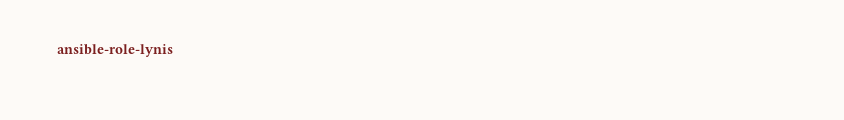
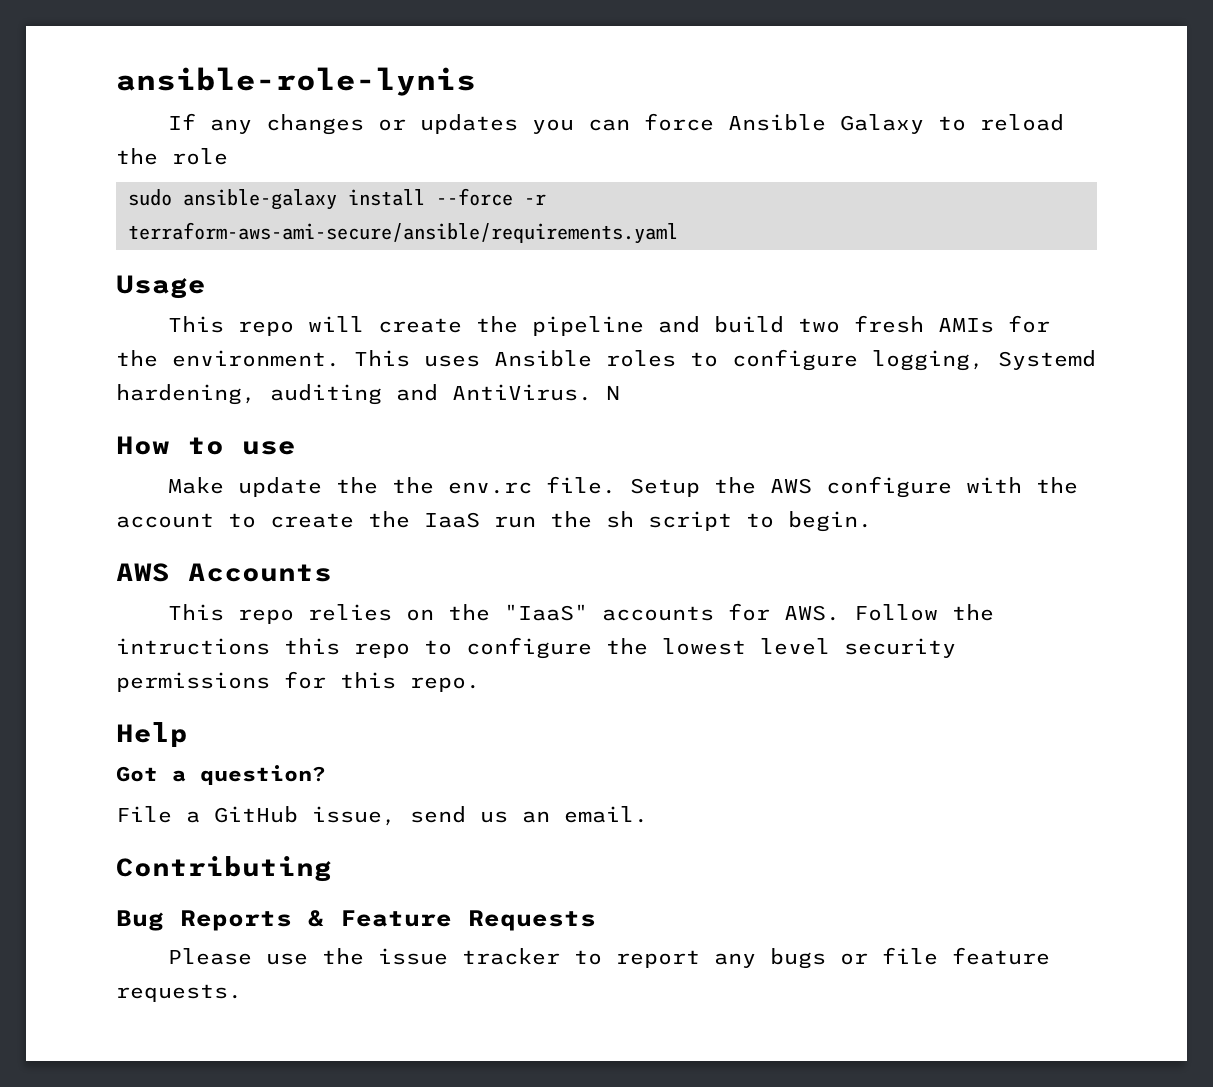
(173, 50) none -> [167,113,1064,135] [116,148,228,165] [128,188,546,210] [128,222,678,244] [116,275,206,299] [167,315,1050,336] [116,349,1096,371] [116,384,620,405] [116,436,296,455] [167,476,1078,498] [116,511,872,532] [116,563,332,582] [167,603,994,624] [116,637,956,659] [116,671,480,692] [116,722,188,747] [116,765,326,785] [116,806,648,826] [116,856,332,882] [116,910,596,931] [167,947,1050,969] [116,984,242,1002] // If any changes or updates you can force Ansible Galaxy to reload the role // sudo ansible-galaxy install --force -r terraform-aws-ami-secure/ansible/requirements.yaml // Usage // This repo will create the pipeline and build two fresh AMIs for the environment. This uses Ansible roles to configure logging, Systemd hardening, auditing and AntiVirus. N // How to use // Make update the the env.rc file. Setup the AWS configure with the account to create the IaaS run the sh script to begin. // AWS Accounts // This repo relies on the "IaaS" accounts for AWS. Follow the intructions this repo to configure the lowest level security permissions for this repo. // Help // Got a question? // File a GitHub issue, send us an email. // Contributing // Bug Reports & Feature Requests // Please use the issue tracker to report any bugs or file feature requests.

